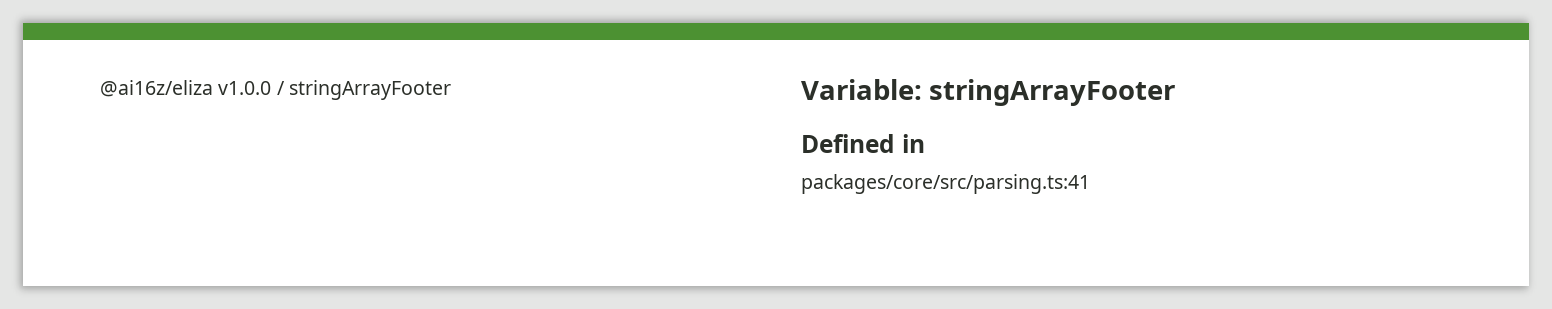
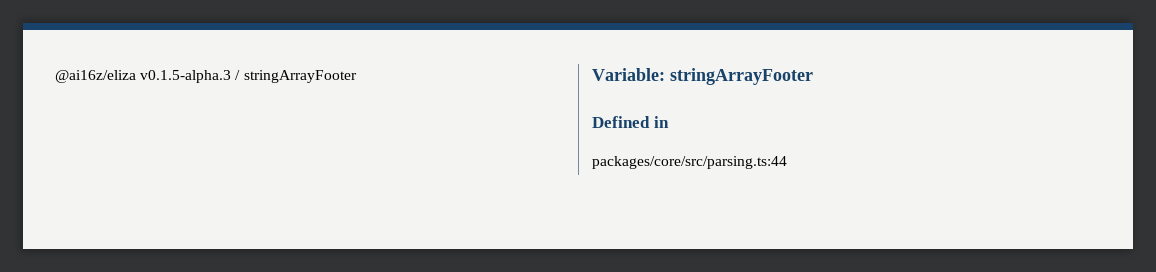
[218,81,272,95] v1.0.0 -> [140,70,232,83] v0.1.5-alpha.3
[801,174,1090,194] packages/core/src/parsing.ts:41 -> [592,156,787,169] packages/core/src/parsing.ts:44

